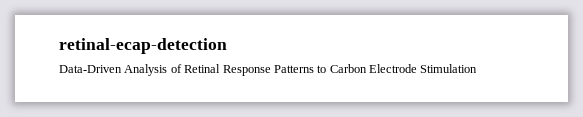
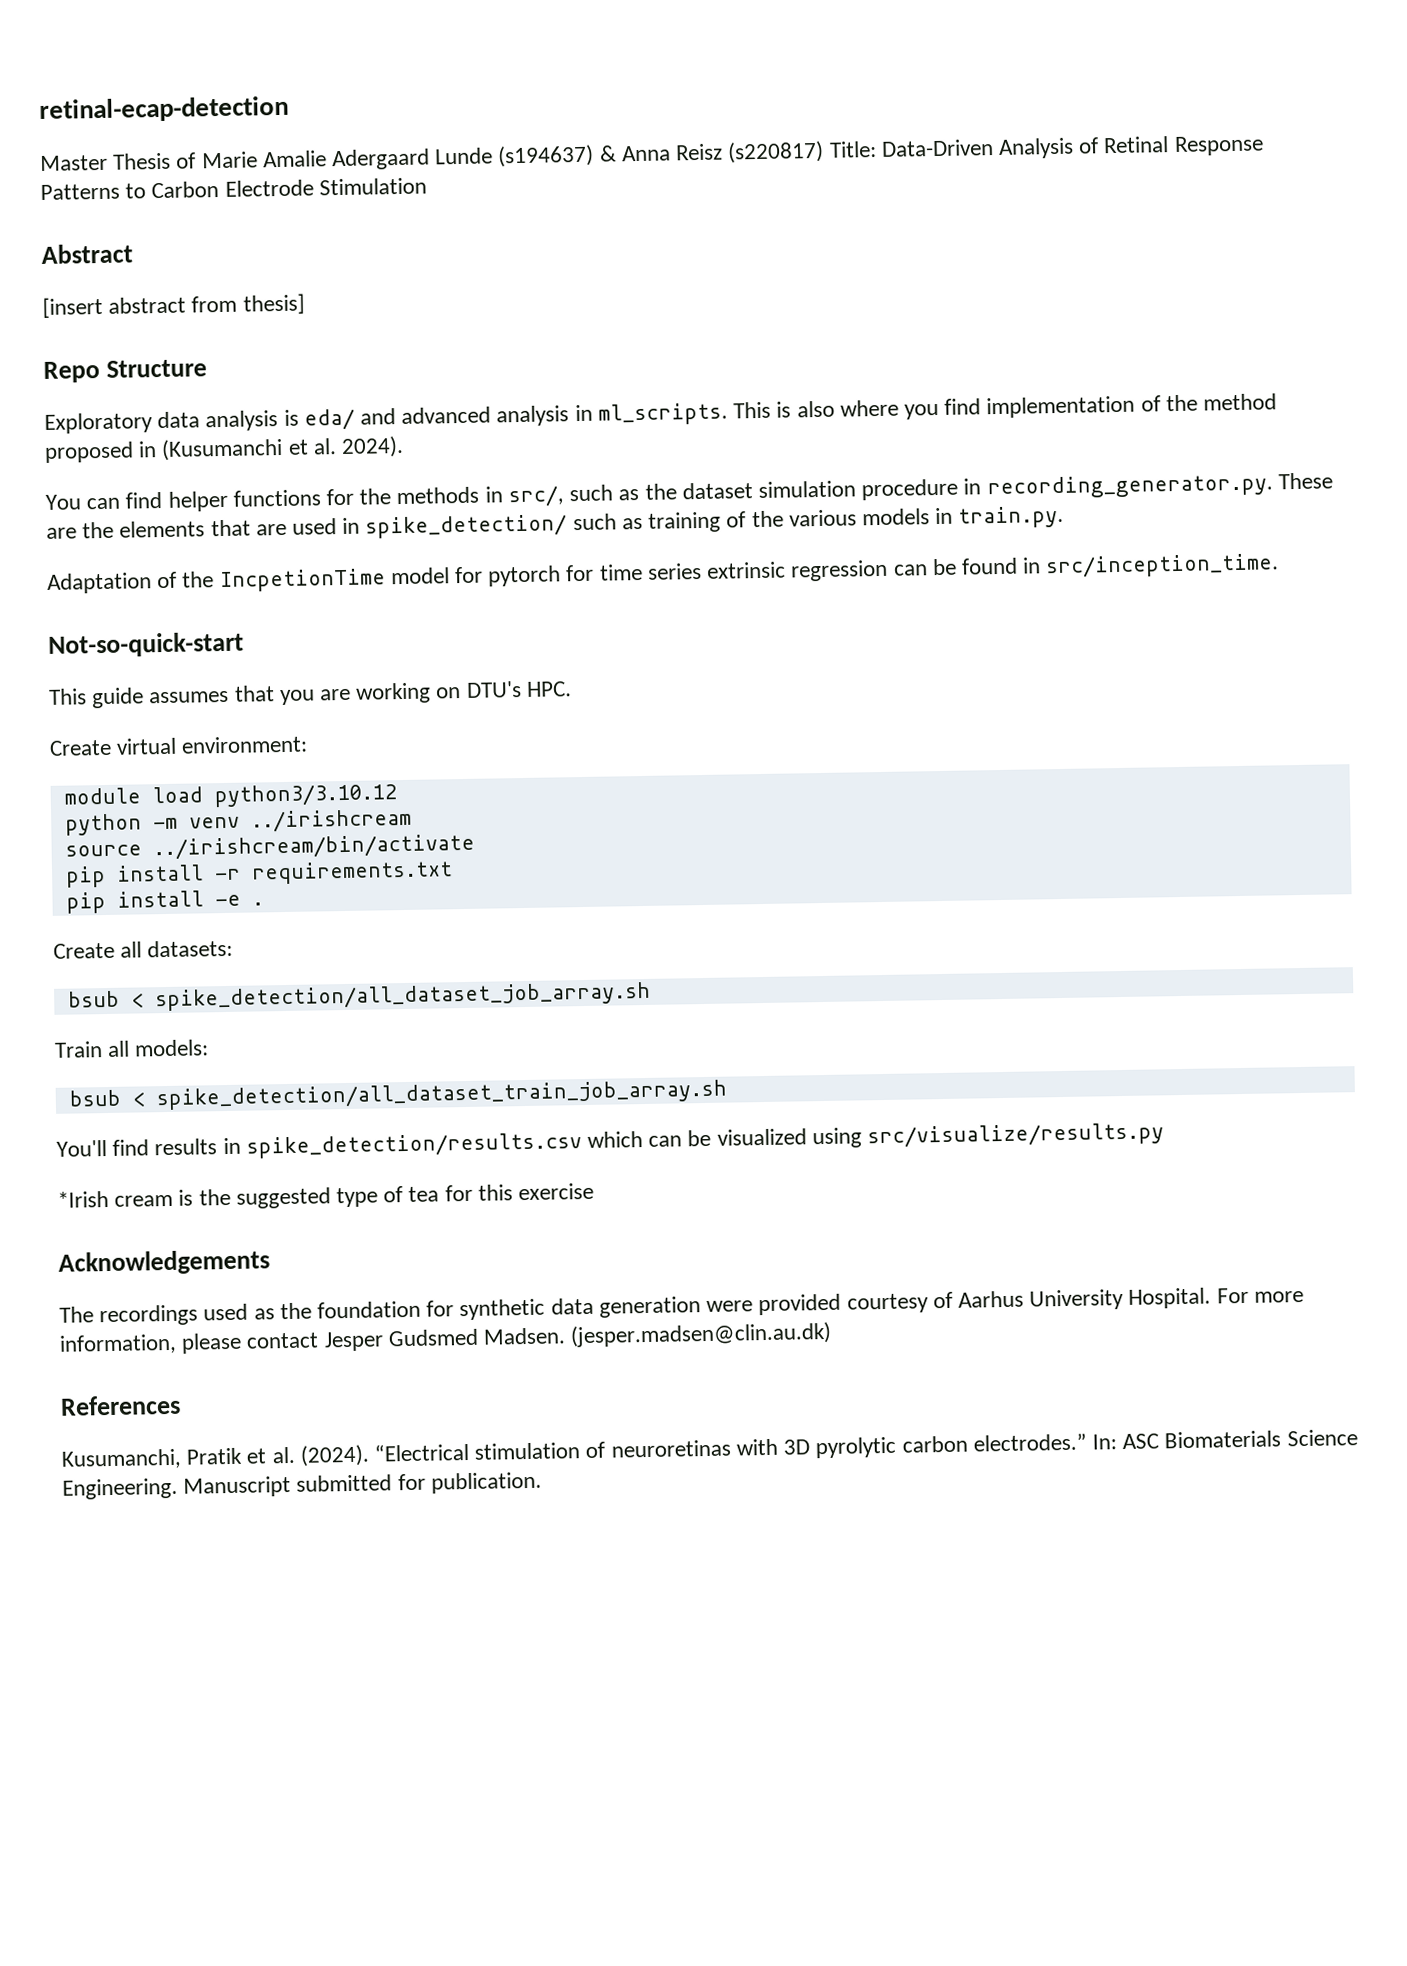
(227, 46) none -> [40,140,877,171] Master Thesis of Marie Amalie Adergaard Lunde (s194637) & Anna Reisz (s220817) Title:
(478, 68) none -> [41,243,133,264] [42,293,305,318] [43,359,207,383] [44,393,1277,434] [44,435,405,463] [45,472,1333,512] [46,505,1065,539] [47,553,1280,594] [48,631,244,658] [48,681,572,709] [49,735,309,756] [63,783,397,808] [64,808,412,836] [64,833,475,861] [64,860,453,888] [65,890,264,914] [53,939,234,959] [67,981,651,1012] [54,1039,210,1058] [68,1079,727,1111] [56,1122,1165,1159] [57,1182,595,1209] [58,1249,270,1276] [59,1287,1304,1327] [59,1321,833,1355] [60,1394,181,1416] [61,1429,1358,1470] [62,1471,542,1500] // Abstract // [insert abstract from thesis] // Repo Structure // Exploratory data analysis is eda/ and advanced analysis in ml_scripts. This is also where you find implementation of the method proposed in (Kusumanchi et al. 2024). // You can find helper functions for the methods in src/, such as the dataset simulation procedure in recording_generator.py. These are the elements that are used in spike_detection/ such as training of the various models in train.py. // Adaptation of the IncpetionTime model for pytorch for time series extrinsic regression can be found in src/inception_time. // Not-so-quick-start // This guide assumes that you are working on DTU's HPC. // Create virtual environment: // module load python3/3.10.12 // python -m venv ../irishcream // source ../irishcream/bin/activate // pip install -r requirements.txt // pip install -e . // Create all datasets: // bsub < spike_detection/all_dataset_job_array.sh // Train all models: // bsub < spike_detection/all_dataset_train_job_array.sh // You'll find results in spike_detection/results.csv which can be visualized using src/visualize/results.py // *Irish cream is the suggested type of tea for this exercise // Acknowledgements // The recordings used as the foundation for synthetic data generation were provided courtesy of Aarhus University Hospital. For more information, please contact Jesper Gudsmed Madsen. (jesper.madsen@clin.au.dk) // References // Kusumanchi, Pratik et al. (2024). “Electrical stimulation of neuroretinas with 3D pyrolytic carbon electrodes.” In: ASC Biomaterials Science Engineering. Manuscript submitted for publication.

